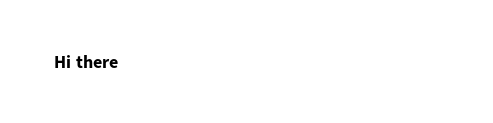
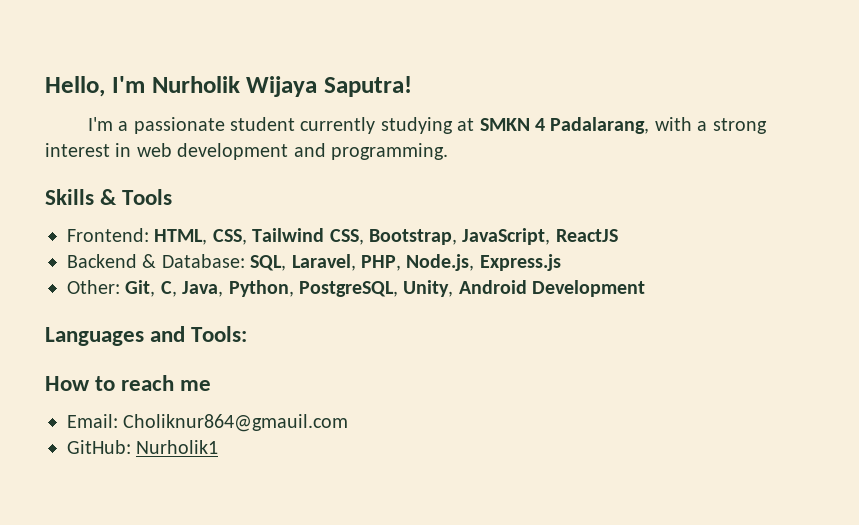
[54,55,118,68] Hi there -> [45,76,412,97] [87,117,767,134] [45,143,448,160] [45,189,173,205] [67,228,618,245] [67,254,561,271] [67,280,646,297] [45,326,248,346] [45,375,212,391] [67,414,349,432] [67,440,219,454] Hello, I'm Nurholik Wijaya Saputra! // I'm a passionate student currently studying at SMKN 4 Padalarang, with a strong interest in web development and programming. // Skills & Tools // Frontend: HTML, CSS, Tailwind CSS, Bootstrap, JavaScript, ReactJS // Backend & Database: SQL, Laravel, PHP, Node.js, Express.js // Other: Git, C, Java, Python, PostgreSQL, Unity, Android Development // Languages and Tools: // How to reach me // Email: Choliknur864@gmauil.com // GitHub: Nurholik1

